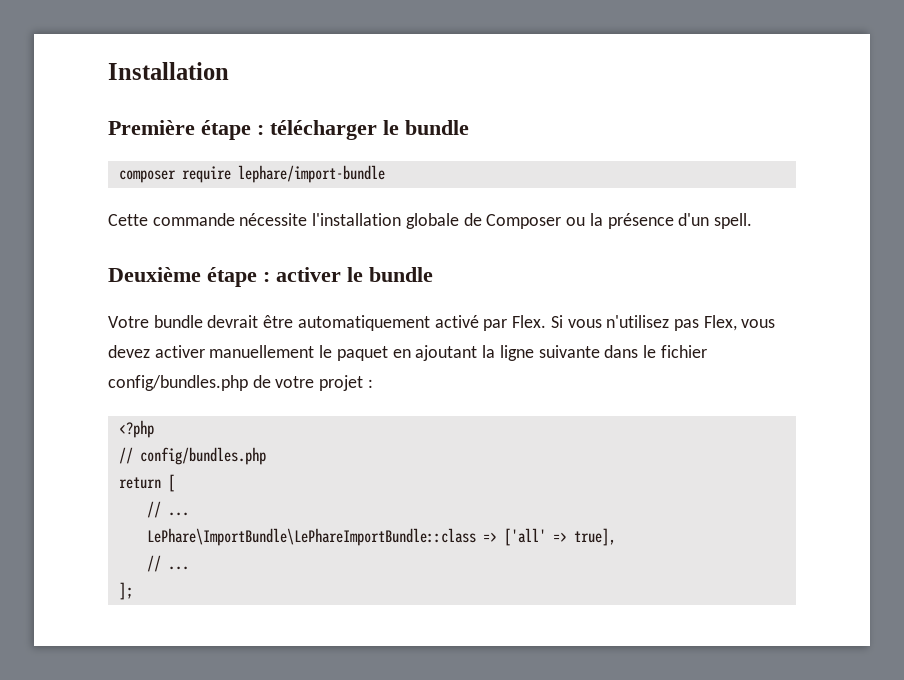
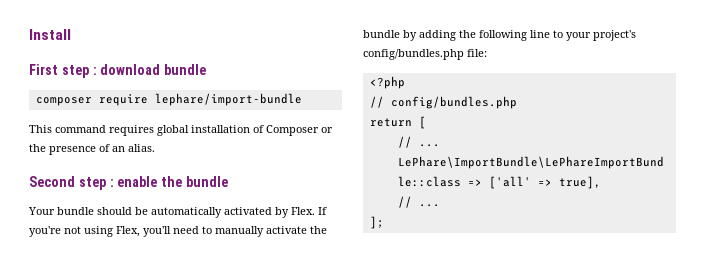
[108,62,229,80] [108,120,469,140] [118,165,385,183] [108,213,752,229] [108,267,433,287] [108,315,776,331] [108,345,707,361] [108,375,373,391] Installation // Première étape : télécharger le bundle // composer require lephare/import-bundle // Cette commande nécessite l'installation globale de Composer ou la présence d'un spell. // Deuxième étape : activer le bundle // Votre bundle devrait être automatiquement activé par Flex. Si vous n'utilisez pas Flex, vous devez activer manuellement le paquet en ajoutant la ligne suivante dans le fichier config/bundles.php de votre projet : -> [29,29,71,40] [29,64,207,78] [35,93,302,106] [29,125,333,136] [29,144,155,155] [29,176,228,190] [28,207,327,218] [29,226,327,237] [363,30,636,41] [363,49,487,60] Install // First step : download bundle // composer require lephare/import-bundle // This command requires global installation of Composer or the presence of an alias. // Second step : enable the bundle // Your bundle should be automatically activated by Flex. If you're not using Flex, you'll need to manually activate the bundle by adding the following line to your project's config/bundles.php file:

